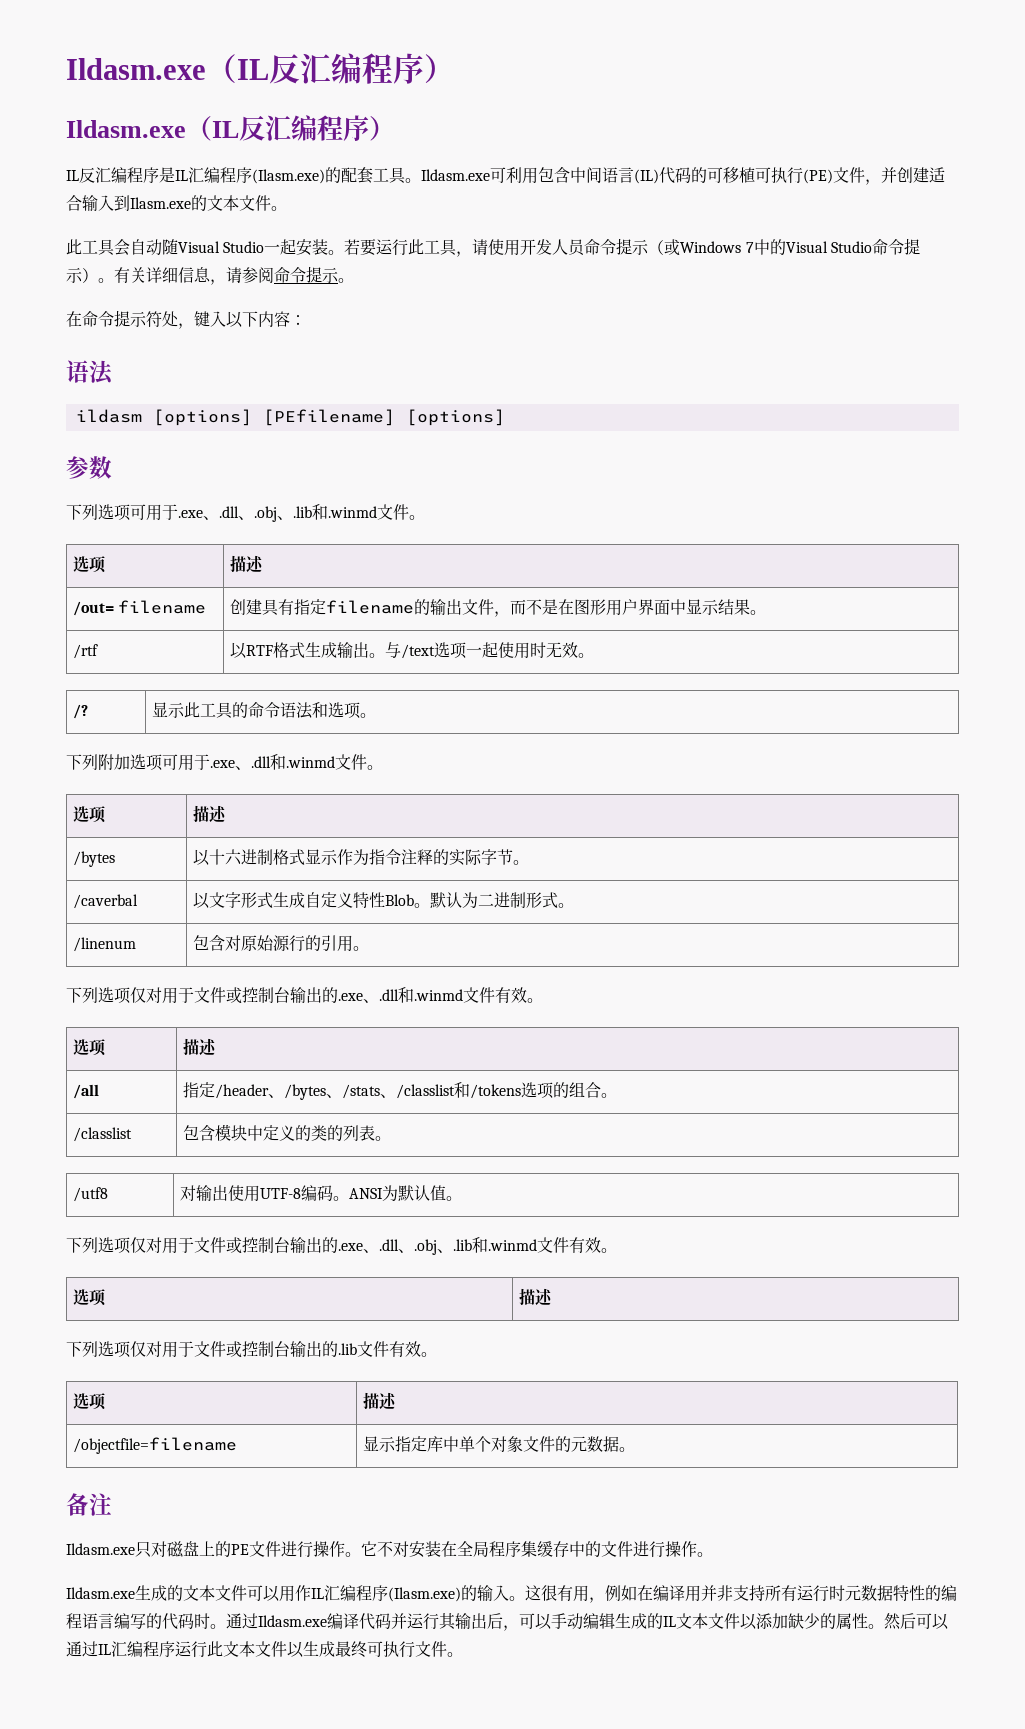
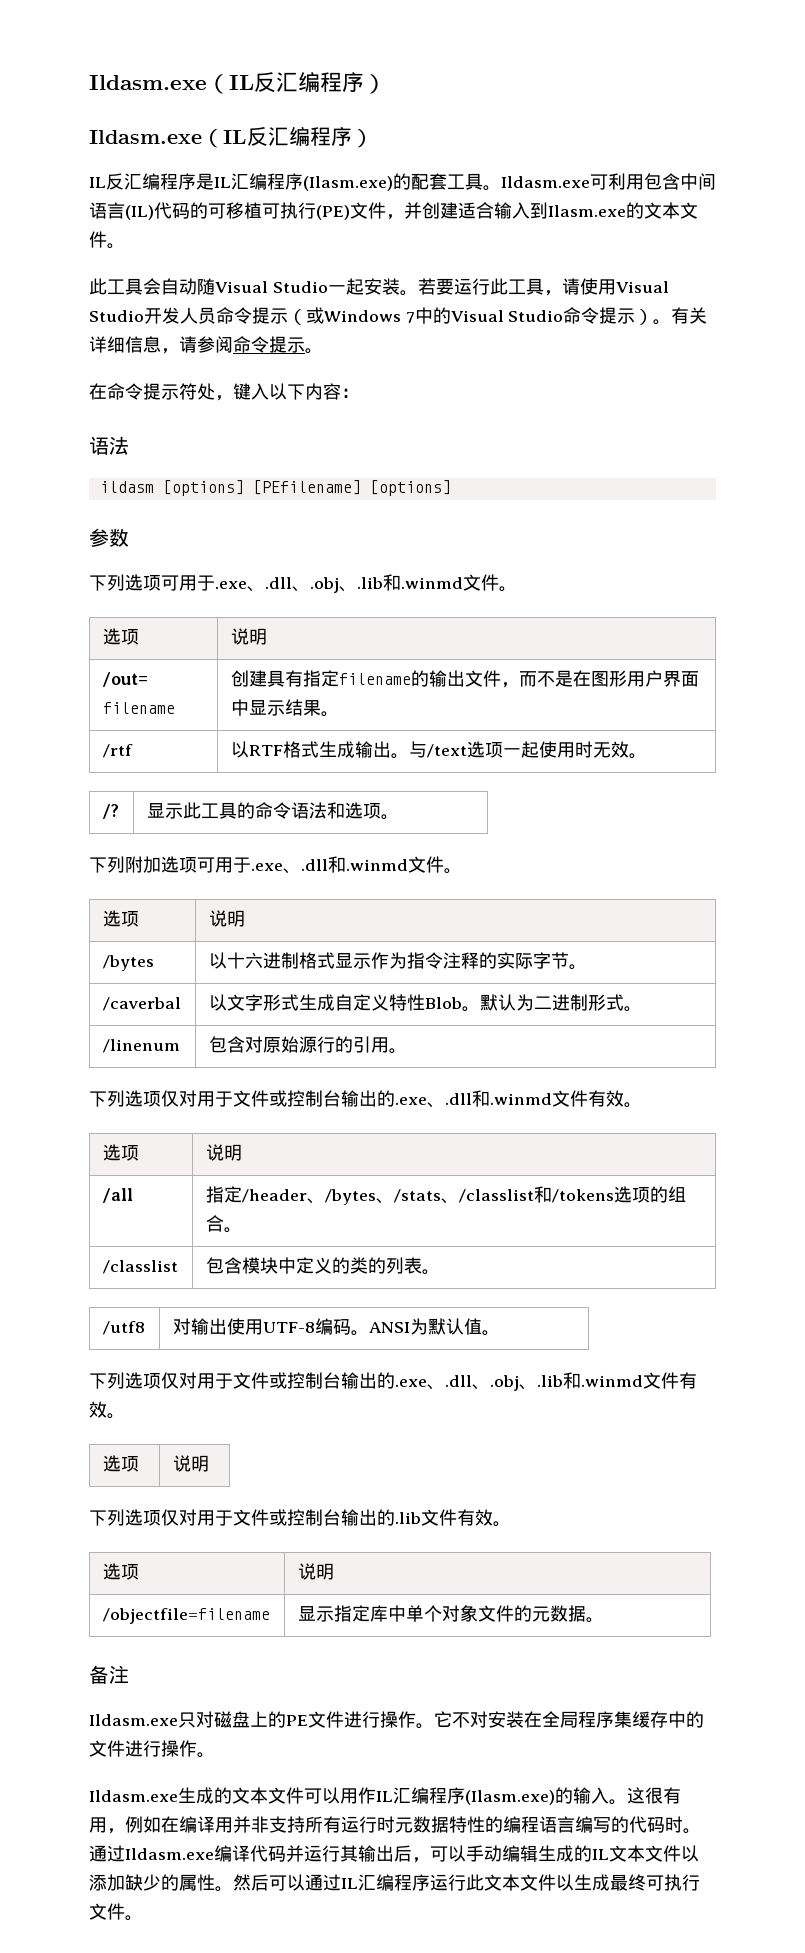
(521, 247) none -> [615,281,669,293] [89,310,144,322] Visual Studio
[230,555,264,573] 描述 -> [230,628,267,645] 说明
[193,805,227,823] 描述 -> [208,910,245,927] 说明
[183,1038,217,1056] 描述 -> [205,1144,242,1161] 说明
[519,1288,553,1306] 描述 -> [172,1455,209,1472] 说明
[363,1392,397,1410] 描述 -> [297,1563,334,1580] 说明

